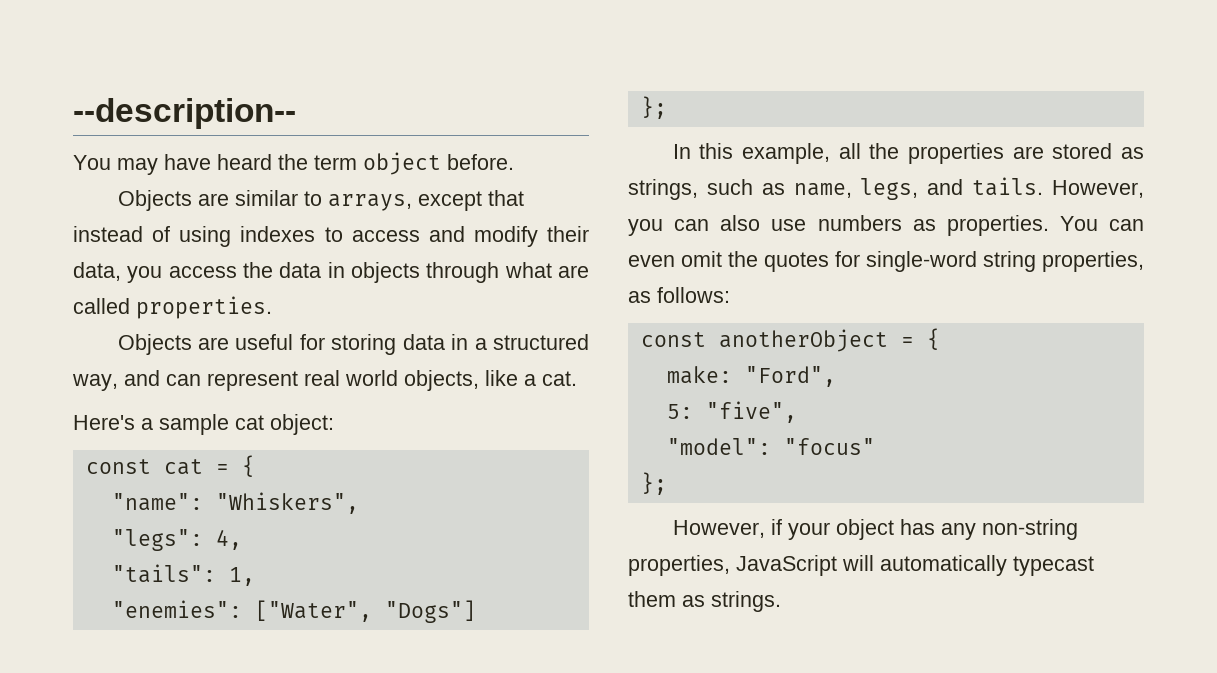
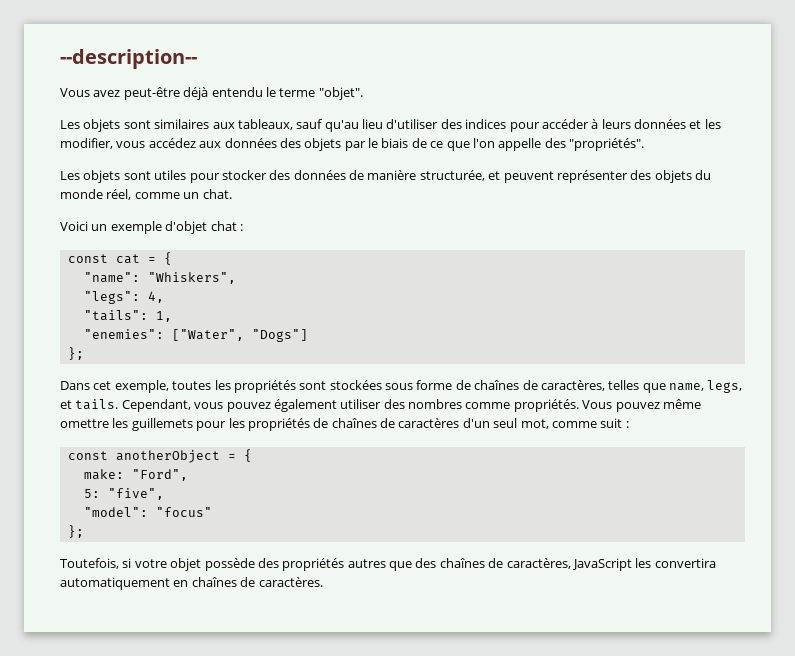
[73,152,514,175] [117,190,524,211] [73,226,589,247] [73,262,589,283] [73,296,272,319] [117,334,589,355] [72,370,577,391] [73,414,334,435] You may have heard the term object before. // Objects are similar to arrays, except that instead of using indexes to access and modify their data, you access the data in objects through what are called properties. // Objects are useful for storing data in a structured way, and can represent real world objects, like a cat. // Here's a sample cat object: -> [60,87,363,100] [60,119,721,132] [60,138,644,151] [60,170,711,183] [60,189,232,200] [60,221,243,234] Vous avez peut-être déjà entendu le terme "objet". // Les objets sont similaires aux tableaux, sauf qu'au lieu d'utiliser des indices pour accéder à leurs données et les modifier, vous accédez aux données des objets par le biais de ce que l'on appelle des "propriétés". // Les objets sont utiles pour stocker des données de manière structurée, et peuvent représenter des objets du monde réel, comme un chat. // Voici un exemple d'objet chat :
[672,143,1144,164] [628,177,1144,200] [628,215,1144,236] [628,251,1144,272] [628,287,730,303] In this example, all the properties are stored as strings, such as name, legs, and tails. However, you can also use numbers as properties. You can even omit the quotes for single-word string properties, as follows: -> [60,380,743,393] [60,399,701,412] [60,418,629,431] Dans cet exemple, toutes les propriétés sont stockées sous forme de chaînes de caractères, telles que name, legs, et tails. Cependant, vous pouvez également utiliser des nombres comme propriétés. Vous pouvez même omettre les guillemets pour les propriétés de chaînes de caractères d'un seul mot, comme suit :
[672,519,1078,540] [628,555,1094,576] [628,591,781,612] However, if your object has any non-string properties, JavaScript will automatically typecast them as strings. -> [60,558,716,571] [60,577,323,590] Toutefois, si votre objet possède des propriétés autres que des chaînes de caractères, JavaScript les convertira automatiquement en chaînes de caractères.

